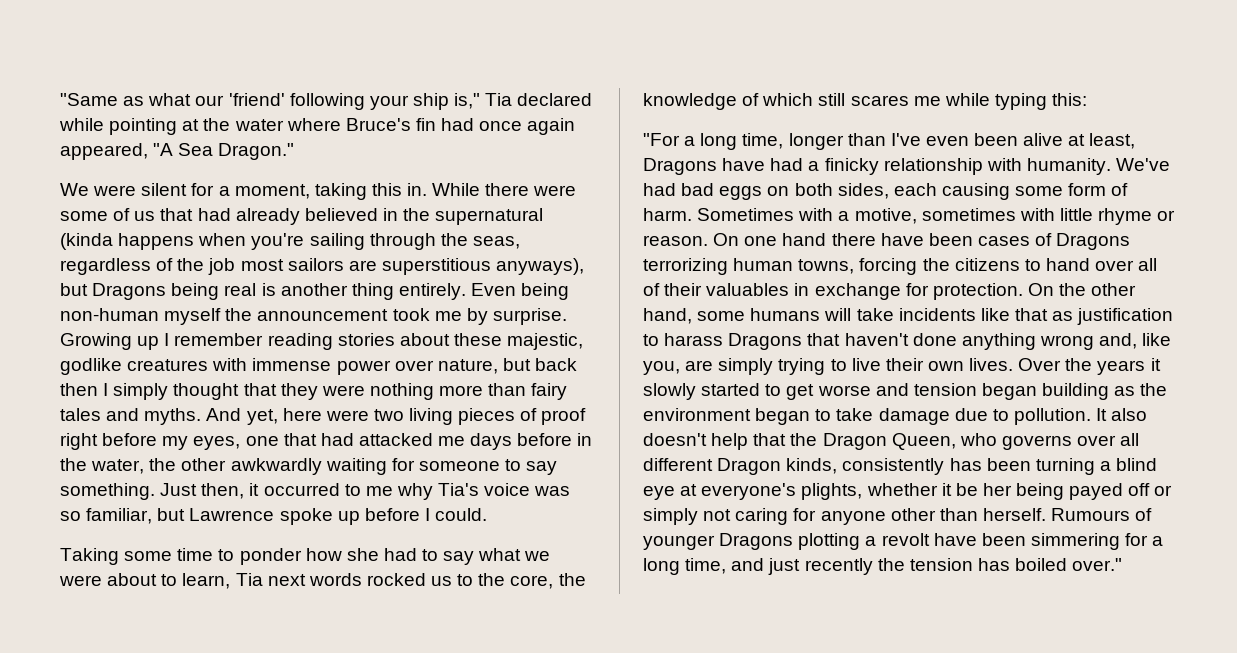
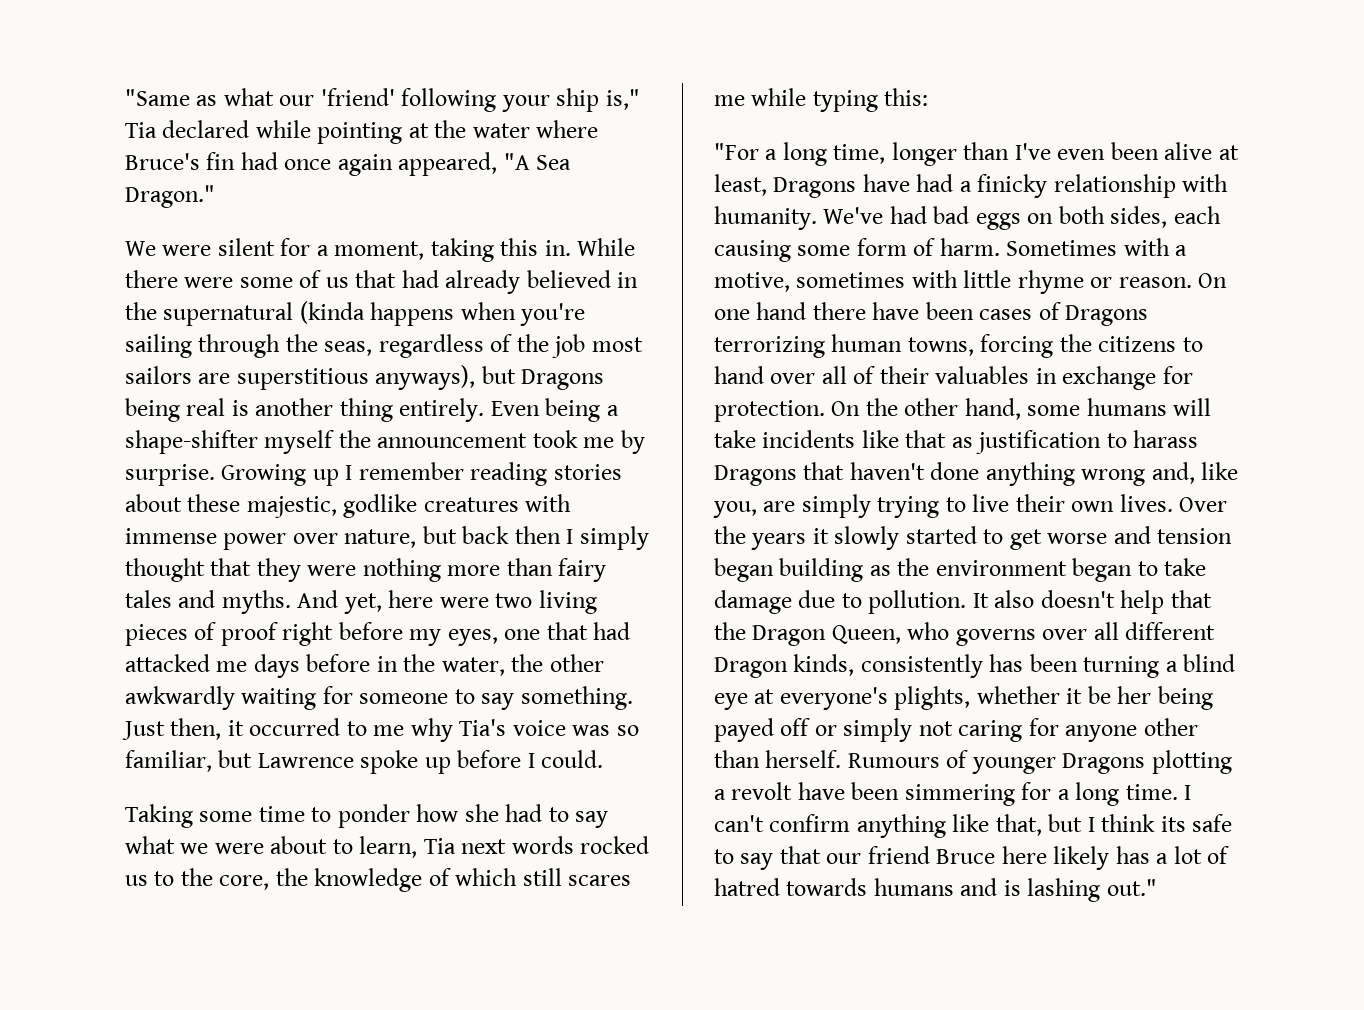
[60,308,159,321] non-human -> [606,405,619,416] [125,430,258,454] a shape-shifter
[685,558,1123,575] time, and just recently the tension has boiled over." -> [1125,784,1192,800] [714,814,1233,838] [714,846,1230,870] [714,878,1157,902] time. I can't confirm anything like that, but I think its safe to say that our friend Bruce here likely has a lot of hatred towards humans and is lashing out."

